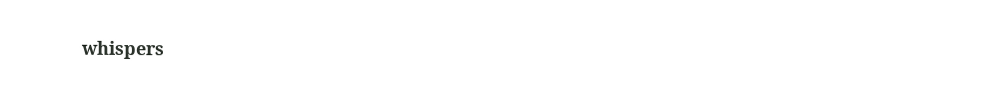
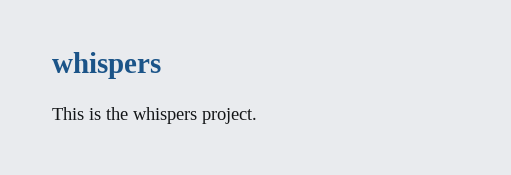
[80,40,165,60] whispers -> [52,52,161,79] [52,107,257,124] whispers // This is the whispers project.

